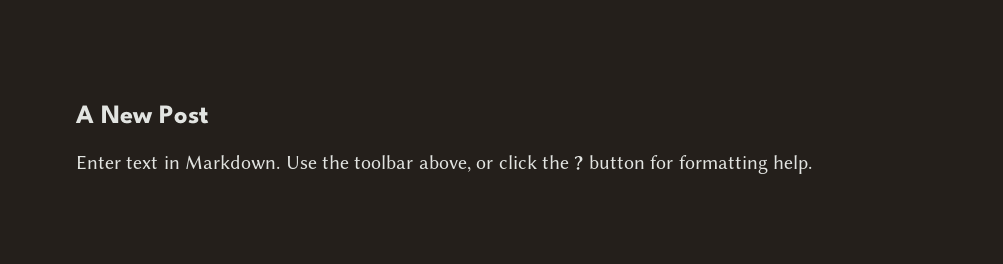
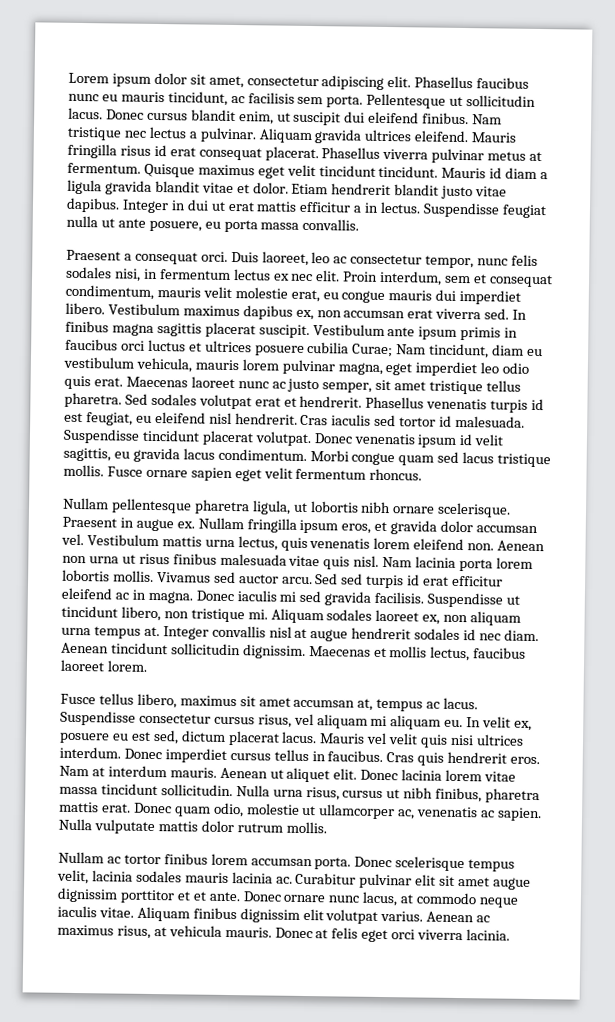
[75,105,210,124] [76,155,812,174] A New Post // Enter text in Markdown. Use the toolbar above, or click the ? button for formatting help. -> [68,72,530,90] [68,91,537,109] [68,107,503,126] [67,126,517,144] [67,143,543,164] [67,162,549,180] [67,179,508,200] [66,197,547,219] [66,215,360,233] [66,249,539,269] [66,266,553,288] [65,284,522,305] [65,302,528,321] [65,320,519,341] [65,338,544,359] [63,356,530,377] [64,375,522,395] [64,392,545,413] [64,411,526,428] [63,428,505,448] [63,447,552,468] [63,464,423,482] [63,497,512,518] [62,516,539,535] [61,533,546,552] [62,553,533,572] [62,569,504,589] [61,587,521,608] [61,605,522,626] [61,625,539,642] [61,642,527,662] [60,659,148,672] [60,693,479,712] [60,710,533,731] [59,729,524,748] [59,746,541,766] [59,765,517,783] [59,783,541,804] [59,801,543,822] [58,818,327,835] [58,851,516,872] [57,869,532,890] [57,887,519,908] [57,905,491,924] [57,924,511,943] Lorem ipsum dolor sit amet, consectetur adipiscing elit. Phasellus faucibus nunc eu mauris tincidunt, ac facilisis sem porta. Pellentesque ut sollicitudin lacus. Donec cursus blandit enim, ut suscipit dui eleifend finibus. Nam tristique nec lectus a pulvinar. Aliquam gravida ultrices eleifend. Mauris fringilla risus id erat consequat placerat. Phasellus viverra pulvinar metus at fermentum. Quisque maximus eget velit tincidunt tincidunt. Mauris id diam a ligula gravida blandit vitae et dolor. Etiam hendrerit blandit justo vitae dapibus. Integer in dui ut erat mattis efficitur a in lectus. Suspendisse feugiat nulla ut ante posuere, eu porta massa convallis. // Praesent a consequat orci. Duis laoreet, leo ac consectetur tempor, nunc felis sodales nisi, in fermentum lectus ex nec elit. Proin interdum, sem et consequat condimentum, mauris velit molestie erat, eu congue mauris dui imperdiet libero. Vestibulum maximus dapibus ex, non accumsan erat viverra sed. In finibus magna sagittis placerat suscipit. Vestibulum ante ipsum primis in faucibus orci luctus et ultrices posuere cubilia Curae; Nam tincidunt, diam eu vestibulum vehicula, mauris lorem pulvinar magna, eget imperdiet leo odio quis erat. Maecenas laoreet nunc ac justo semper, sit amet tristique tellus pharetra. Sed sodales volutpat erat et hendrerit. Phasellus venenatis turpis id est feugiat, eu eleifend nisl hendrerit. Cras iaculis sed tortor id malesuada. Suspendisse tincidunt placerat volutpat. Donec venenatis ipsum id velit sagittis, eu gravida lacus condimentum. Morbi congue quam sed lacus tristique mollis. Fusce ornare sapien eget velit fermentum rhoncus. // Nullam pellentesque pharetra ligula, ut lobortis nibh ornare scelerisque. Praesent in augue ex. Nullam fringilla ipsum eros, et gravida dolor accumsan vel. Vestibulum mattis urna lectus, quis venenatis lorem eleifend non. Aenean non urna ut risus finibus malesuada vitae quis nisl. Nam lacinia porta lorem lobortis mollis. Vivamus sed auctor arcu. Sed sed turpis id erat efficitur eleifend ac in magna. Donec iaculis mi sed gravida facilisis. Suspendisse ut tincidunt libero, non tristique mi. Aliquam sodales laoreet ex, non aliquam urna tempus at. Integer convallis nisl at augue hendrerit sodales id nec diam. Aenean tincidunt sollicitudin dignissim. Maecenas et mollis lectus, faucibus laoreet lorem. // Fusce tellus libero, maximus sit amet accumsan at, tempus ac lacus. Suspendisse consectetur cursus risus, vel aliquam mi aliquam eu. In velit ex, posuere eu est sed, dictum placerat lacus. Mauris vel velit quis nisi ultrices interdum. Donec imperdiet cursus tellus in faucibus. Cras quis hendrerit eros. Nam at interdum mauris. Aenean ut aliquet elit. Donec lacinia lorem vitae massa tincidunt sollicitudin. Nulla urna risus, cursus ut nibh finibus, pharetra mattis erat. Donec quam odio, molestie ut ullamcorper ac, venenatis ac sapien. Nulla vulputate mattis dolor rutrum mollis. // Nullam ac tortor finibus lorem accumsan porta. Donec scelerisque tempus velit, lacinia sodales mauris lacinia ac. Curabitur pulvinar elit sit amet augue dignissim porttitor et et ante. Donec ornare nunc lacus, at commodo neque iaculis vitae. Aliquam finibus dignissim elit volutpat varius. Aenean ac maximus risus, at vehicula mauris. Donec at felis eget orci viverra lacinia.

